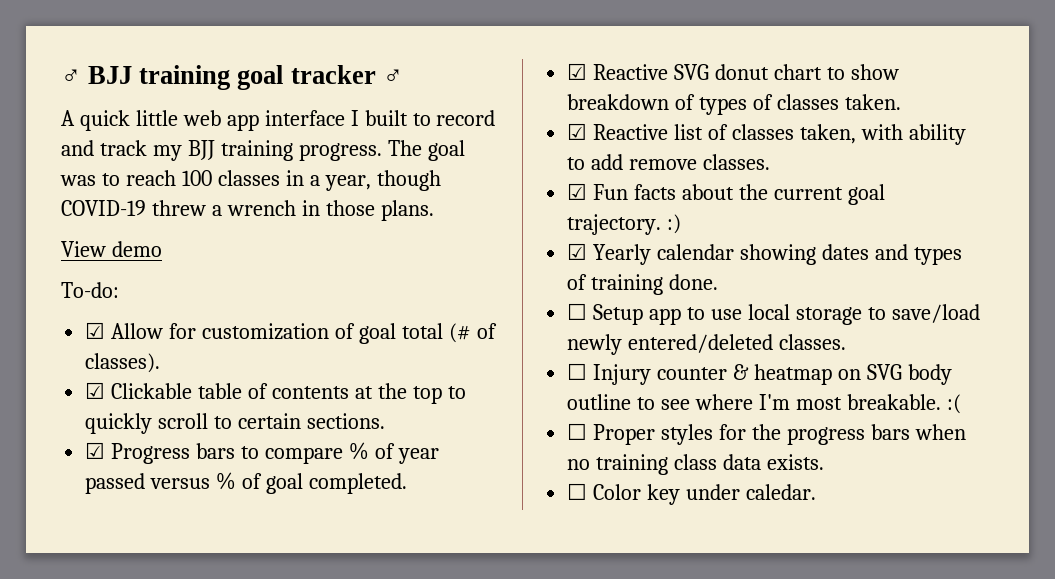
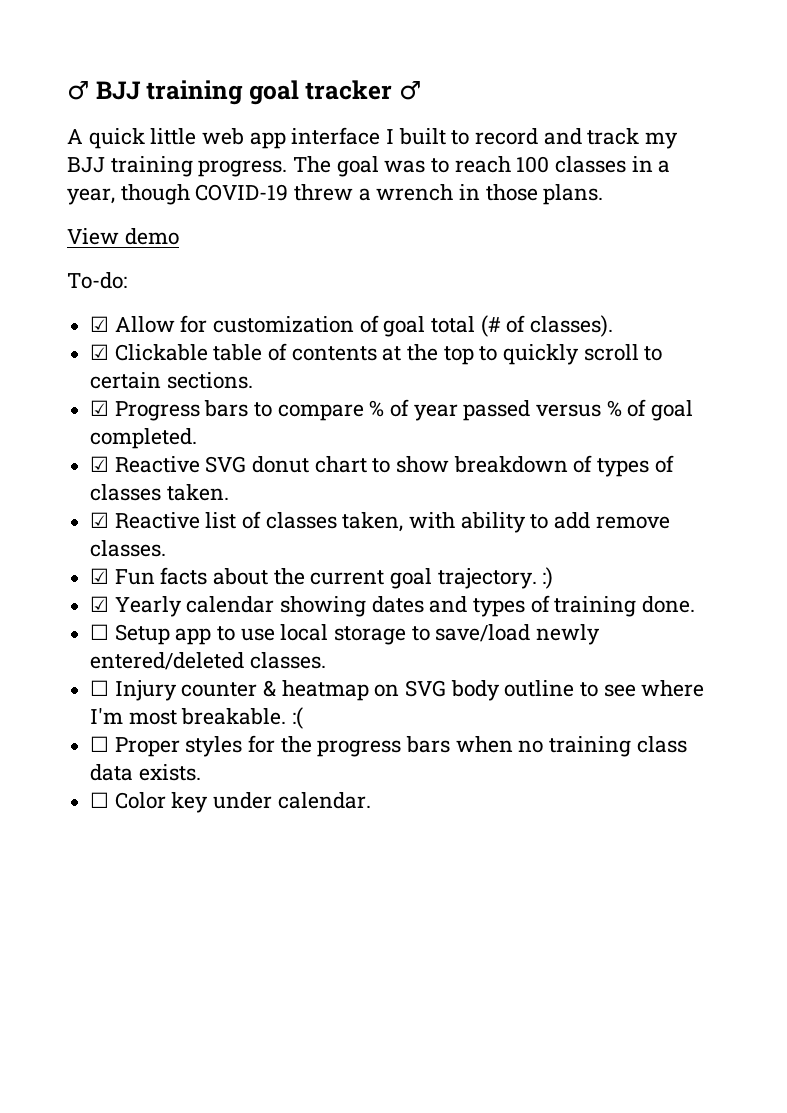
[745,484,816,500] caledar. -> [277,792,371,809] calendar.

